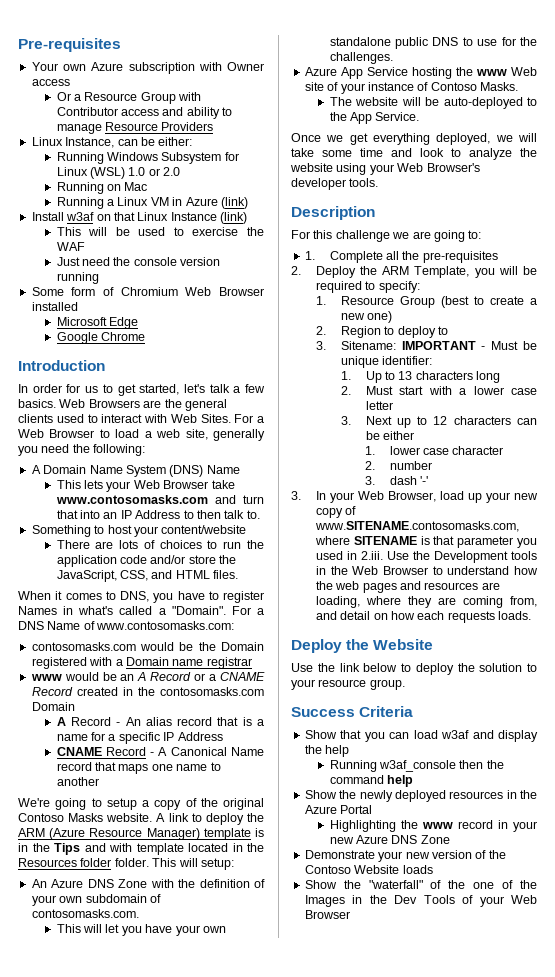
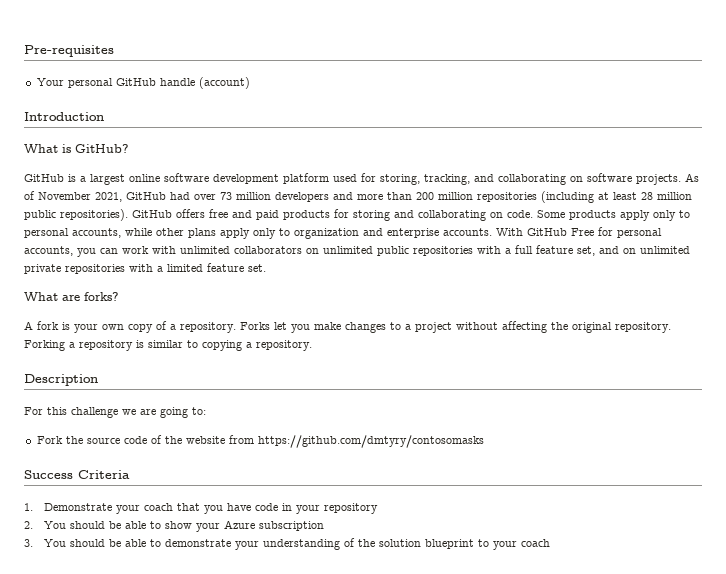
[63,62,264,74] [31,79,70,86] [56,92,202,104] [56,107,233,119] [56,122,214,134] [31,137,193,148] [56,152,239,164] [56,167,181,179] [56,182,148,194] [56,197,248,209] [31,212,247,224] [56,227,264,236] [56,242,85,251] [56,257,221,266] [56,272,99,284] [31,287,264,296] [31,302,78,311] [56,317,139,329] [56,332,146,344] [18,360,105,371] [18,384,265,396] [18,399,227,411] [18,414,264,423] [18,429,265,441] [18,444,146,456] [31,465,240,477] [56,480,235,492] [55,495,264,504] [56,510,260,519] [31,525,247,537] [56,540,264,549] [56,555,237,567] [56,570,239,582] [18,591,264,603] [18,606,264,615] [18,621,235,630] [31,642,264,651] [31,657,252,669] [30,672,265,681] [31,687,264,696] [31,702,75,711] [56,717,264,726] [56,732,223,744] [56,747,264,756] [56,762,221,774] [56,777,99,786] [18,798,264,810] [18,813,264,825] [18,828,264,840] [18,843,264,855] [18,858,234,870] [31,879,265,888] [31,894,161,906] [31,909,139,918] [56,924,226,936] [329,37,537,49] [329,52,393,64] [304,67,537,79] [304,82,518,94] [329,97,537,109] [329,112,420,124] [291,133,537,145] [291,148,537,160] [290,163,480,175] [291,178,379,190] own Azure subscription with Owner access // Or a Resource Group with Contributor access and ability to manage Resource Providers // Linux Instance, can be either: // Running Windows Subsystem for Linux (WSL) 1.0 or 2.0 // Running on Mac // Running a Linux VM in Azure (link) // Install w3af on that Linux Instance (link) // This will be used to exercise the WAF // Just need the console version running // Some form of Chromium Web Browser installed // Microsoft Edge // Google Chrome // Introduction // In order for us to get started, let's talk a few basics. Web Browsers are the general clients used to interact with Web Sites. For a Web Browser to load a web site, generally you need the following: // A Domain Name System (DNS) Name // This lets your Web Browser take www.contosomasks.com and turn that into an IP Address to then talk to. // Something to host your content/website // There are lots of choices to run the application code and/or store the JavaScript, CSS, and HTML files. // When it comes to DNS, you have to register Names in what's called a "Domain". For a DNS Name of www.contosomasks.com: // contosomasks.com would be the Domain registered with a Domain name registrar // www would be an A Record or a CNAME Record created in the contosomasks.com Domain // A Record - An alias record that is a name for a specific IP Address // CNAME Record - A Canonical Name record that maps one name to another // We're going to setup a copy of the original Contoso Masks website. A link to deploy the ARM (Azure Resource Manager) template is in the Tips and with template located in the Resources folder folder. This will setup: // An Azure DNS Zone with the definition of your own subdomain of contosomasks.com. // This will let you have your own standalone public DNS to use for the challenges. // Azure App Service hosting the www Web site of your instance of Contoso Masks. // The website will be auto-deployed to the App Service. // Once we get everything deployed, we will take some time and look to analyze the website using your Web Browser's developer tools. -> [67,77,250,89] [24,112,104,121] [24,144,129,154] [24,173,699,185] [24,191,692,203] [24,209,690,221] [24,227,662,239] [24,245,690,257] [24,263,266,274] [24,292,119,302] [24,321,671,333] [24,340,312,351] personal GitHub handle (account) // Introduction // What is GitHub? // GitHub is a largest online software development platform used for storing, tracking, and collaborating on software projects. As of November 2021, GitHub had over 73 million developers and more than 200 million repositories (including at least 28 million public repositories). GitHub offers free and paid products for storing and collaborating on code. Some products apply only to personal accounts, while other plans apply only to organization and enterprise accounts. With GitHub Free for personal accounts, you can work with unlimited collaborators on unlimited public repositories with a full feature set, and on unlimited private repositories with a limited feature set. // What are forks? // A fork is your own copy of a repository. Forks let you make changes to a project without affecting the original repository. Forking a repository is similar to copying a repository.
[304,251,498,263] [291,266,537,278] [315,281,420,293] [315,296,537,308] [340,311,393,323] [315,326,448,338] [315,341,537,350] [340,356,433,368] [340,371,501,383] [340,386,537,395] [365,401,393,410] [340,416,537,428] [365,431,415,440] [364,446,504,455] [364,461,432,470] [364,476,429,485] [291,491,538,503] [315,506,357,518] [314,521,519,532] [314,536,537,548] [315,551,537,563] [315,566,538,575] [315,581,500,593] [315,596,537,608] [315,611,532,623] [291,639,434,653] [291,663,537,675] [291,679,405,690] [291,706,414,717] [304,730,538,742] [304,745,350,757] [329,760,504,772] [329,775,414,787] [304,790,537,802] [304,805,373,814] [329,820,537,832] [329,835,450,844] [304,850,506,862] [304,865,433,874] [304,880,537,889] [304,895,537,907] [304,910,350,919] 1. Complete all the pre-requisites // 2. Deploy the ARM Template, you will be required to specify: // 1. Resource Group (best to create a new one) // 2. Region to deploy to // 3. Sitename: IMPORTANT - Must be unique identifier: // 1. Up to 13 characters long // 2. Must start with a lower case letter // 3. Next up to 12 characters can be either // 1. lower case character // 2. number // 3. dash '-' // 3. In your Web Browser, load up your new copy of www.SITENAME.contosomasks.com, where SITENAME is that parameter you used in 2.iii. Use the Development tools in the Web Browser to understand how the web pages and resources are loading, where they are coming from, and detail on how each requests loads. // Deploy the Website // Use the link below to deploy the solution to your resource group. // Success Criteria // Show that you can load w3af and display the help // Running w3af_console then the command help // Show the newly deployed resources in the Azure Portal // Highlighting the www record in your new Azure DNS Zone // Demonstrate your new version of the Contoso Website loads // Show the "waterfall" of the one of the Images in the Dev Tools of your Web Browser -> [36,435,484,448] [24,470,130,479] [24,503,379,514] [24,520,325,532] [24,538,551,550] Fork the source code of the website from https://github.com/dmtyry/contosomasks // Success Criteria // 1. Demonstrate your coach that you have code in your repository // 2. You should be able to show your Azure subscription // 3. You should be able to demonstrate your understanding of the solution blueprint to your coach

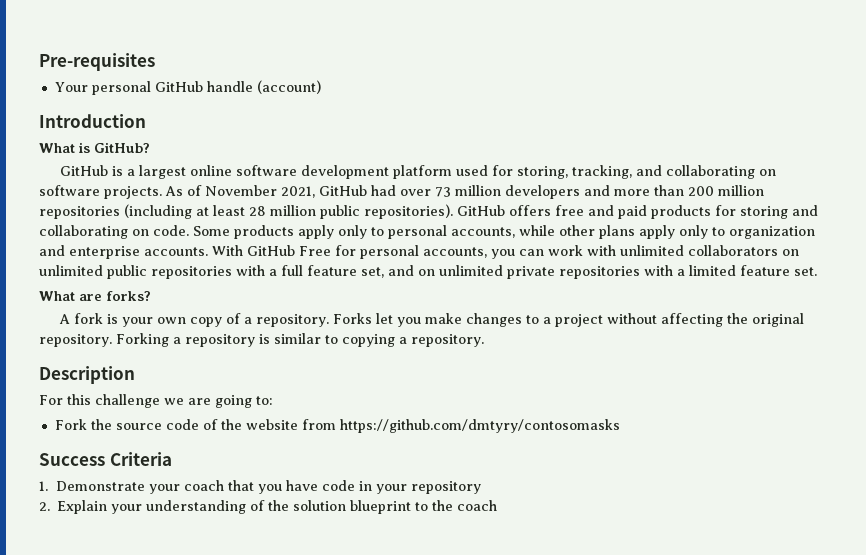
[44,520,325,532] [24,539,232,547] You should be able to show your Azure subscription // 3. You should be able to demonstrate -> [57,500,108,514] Explain
[493,541,518,550] your -> [432,500,454,511] the

